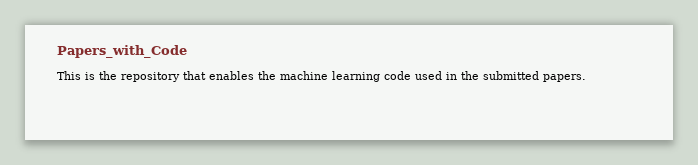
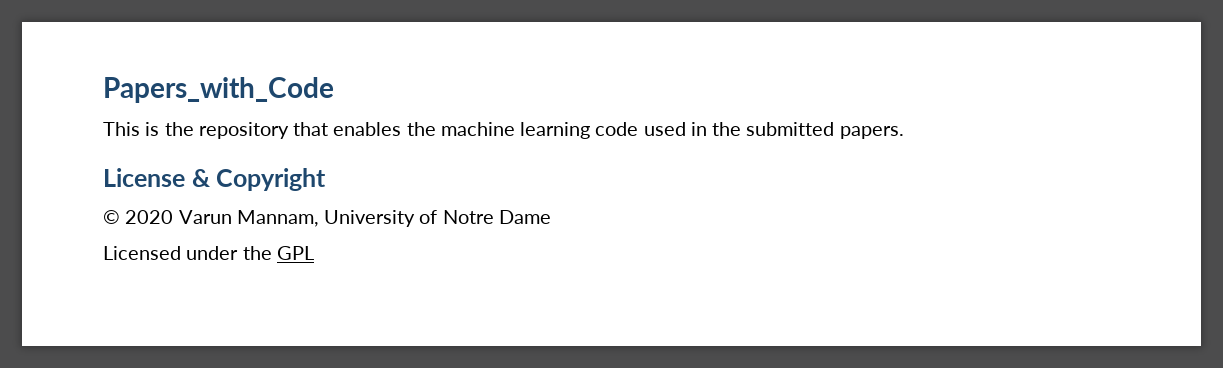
(586, 78) none -> [103,168,327,191] [103,210,551,227] [103,246,314,260] // License & Copyright // © 2020 Varun Mannam, University of Notre Dame // Licensed under the GPL

